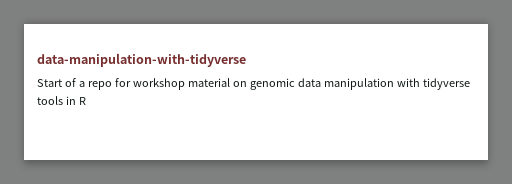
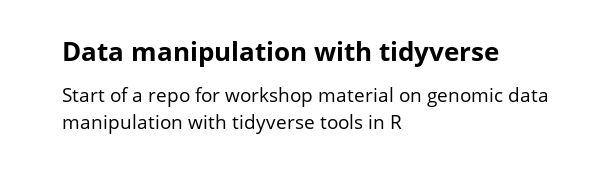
[37,53,246,67] data-manipulation-with-tidyverse -> [62,41,500,67] Data manipulation with tidyverse

